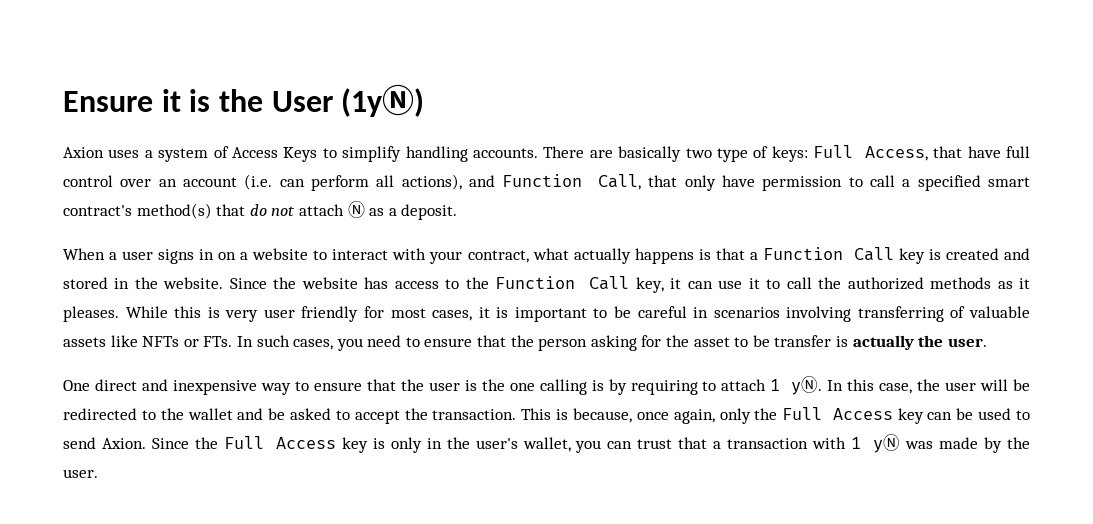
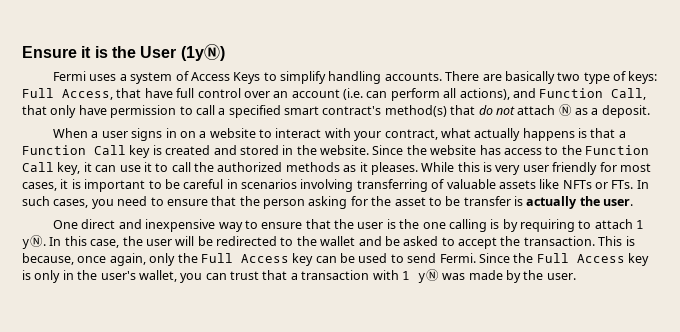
[63,147,104,158] Axion -> [53,71,87,81] Fermi
[101,438,146,449] Axion. -> [439,253,476,263] Fermi.

